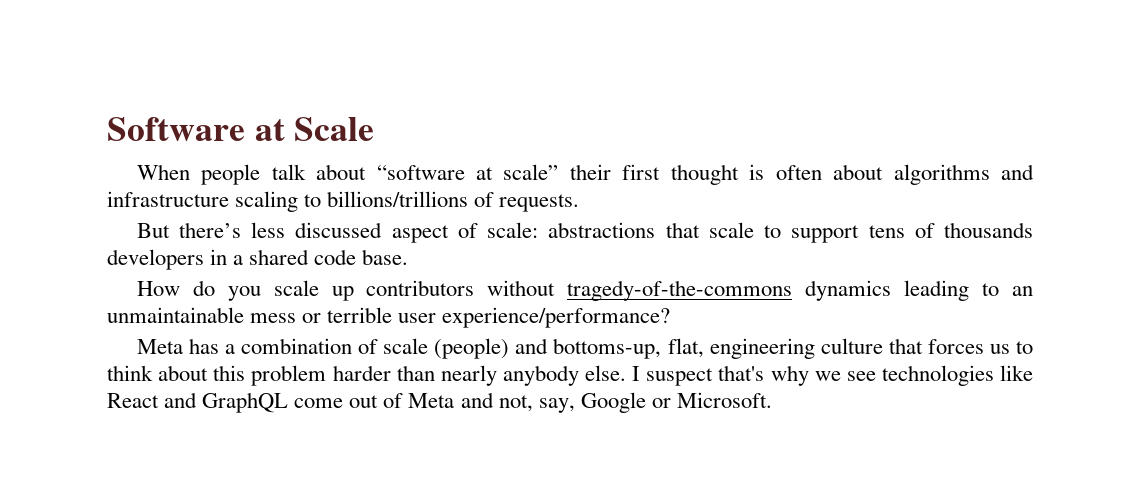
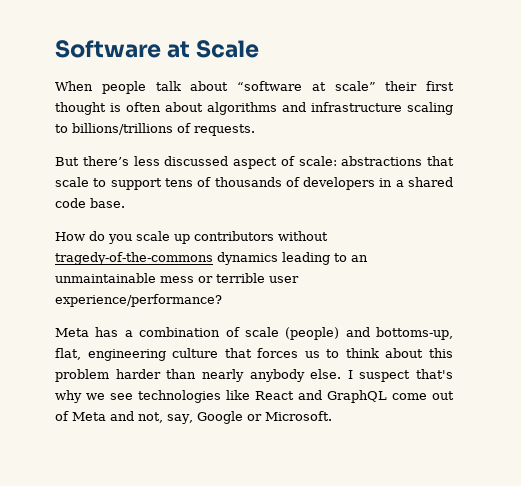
(1033, 230) none -> [285,177,300,187] of

